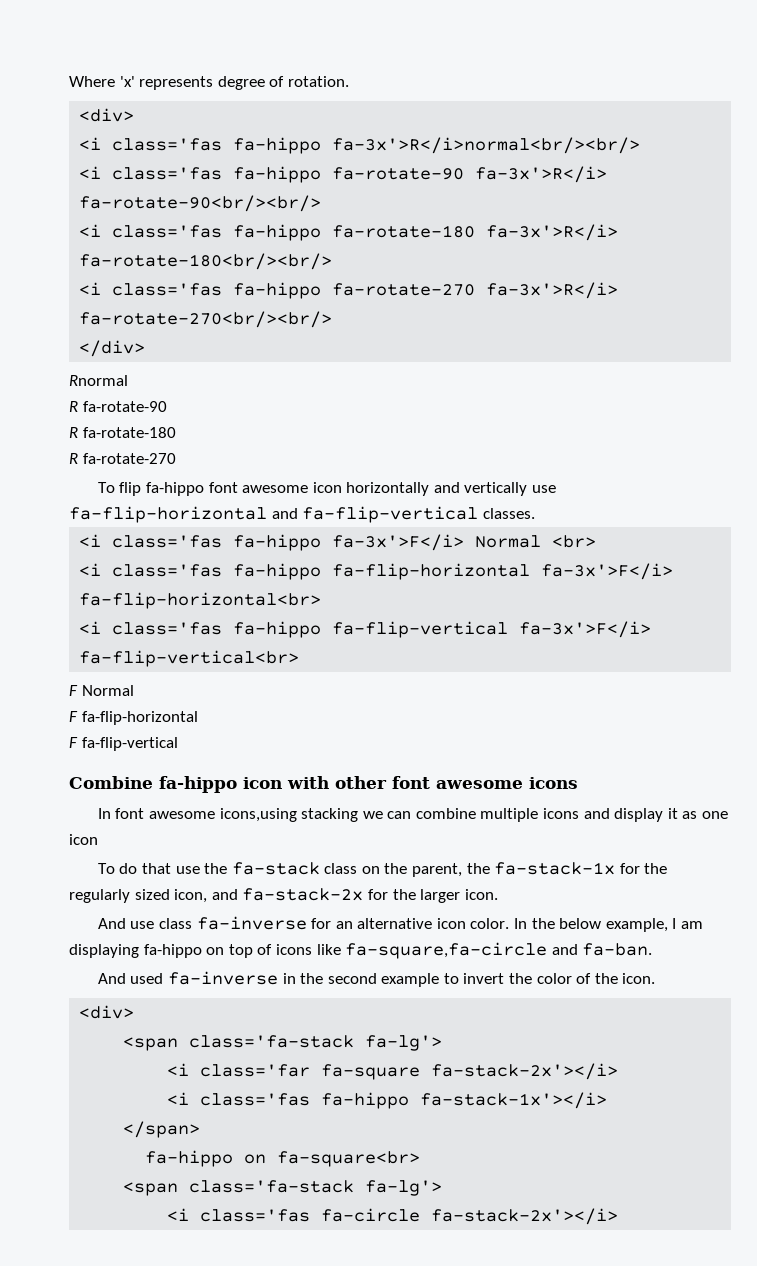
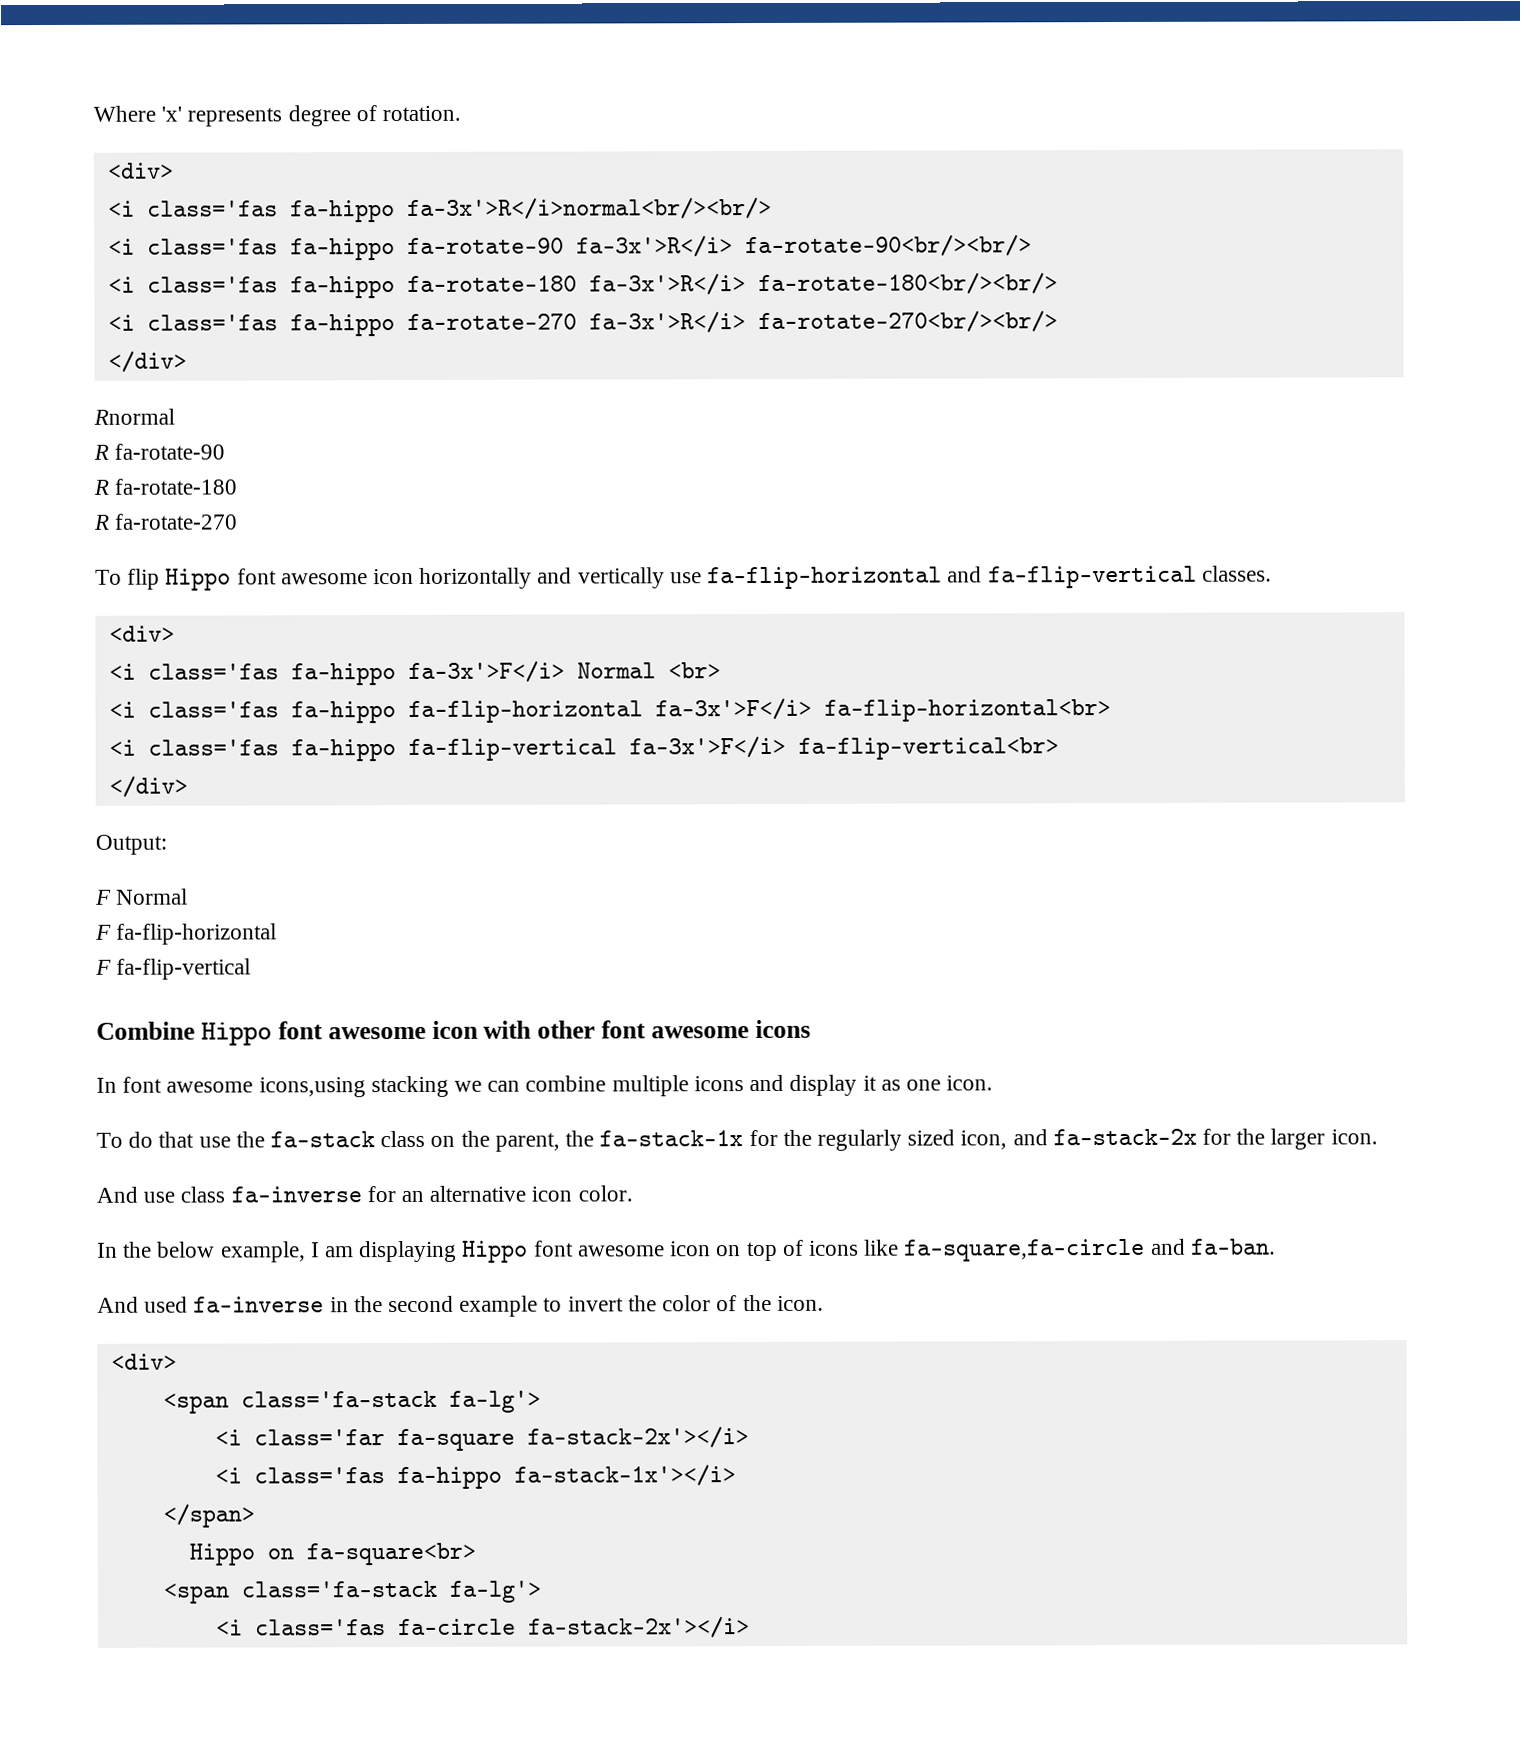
[145,482,204,496] fa-hippo -> [165,568,232,591] Hippo
(535, 513) none -> [108,625,175,642] // <div>
(300, 658) none -> [108,775,188,798] [95,834,167,855] // </div> // Output:
[159,776,237,793] fa-hippo -> [200,1021,426,1046] Hippo font awesome
[69,834,98,845] icon -> [946,1075,994,1091] icon.
(510, 923) none -> (633, 1193) //
[143,944,202,958] fa-hippo -> [462,1240,712,1263] Hippo font awesome icon
[145,1150,234,1167] fa-hippo -> [188,1543,255,1566] Hippo

